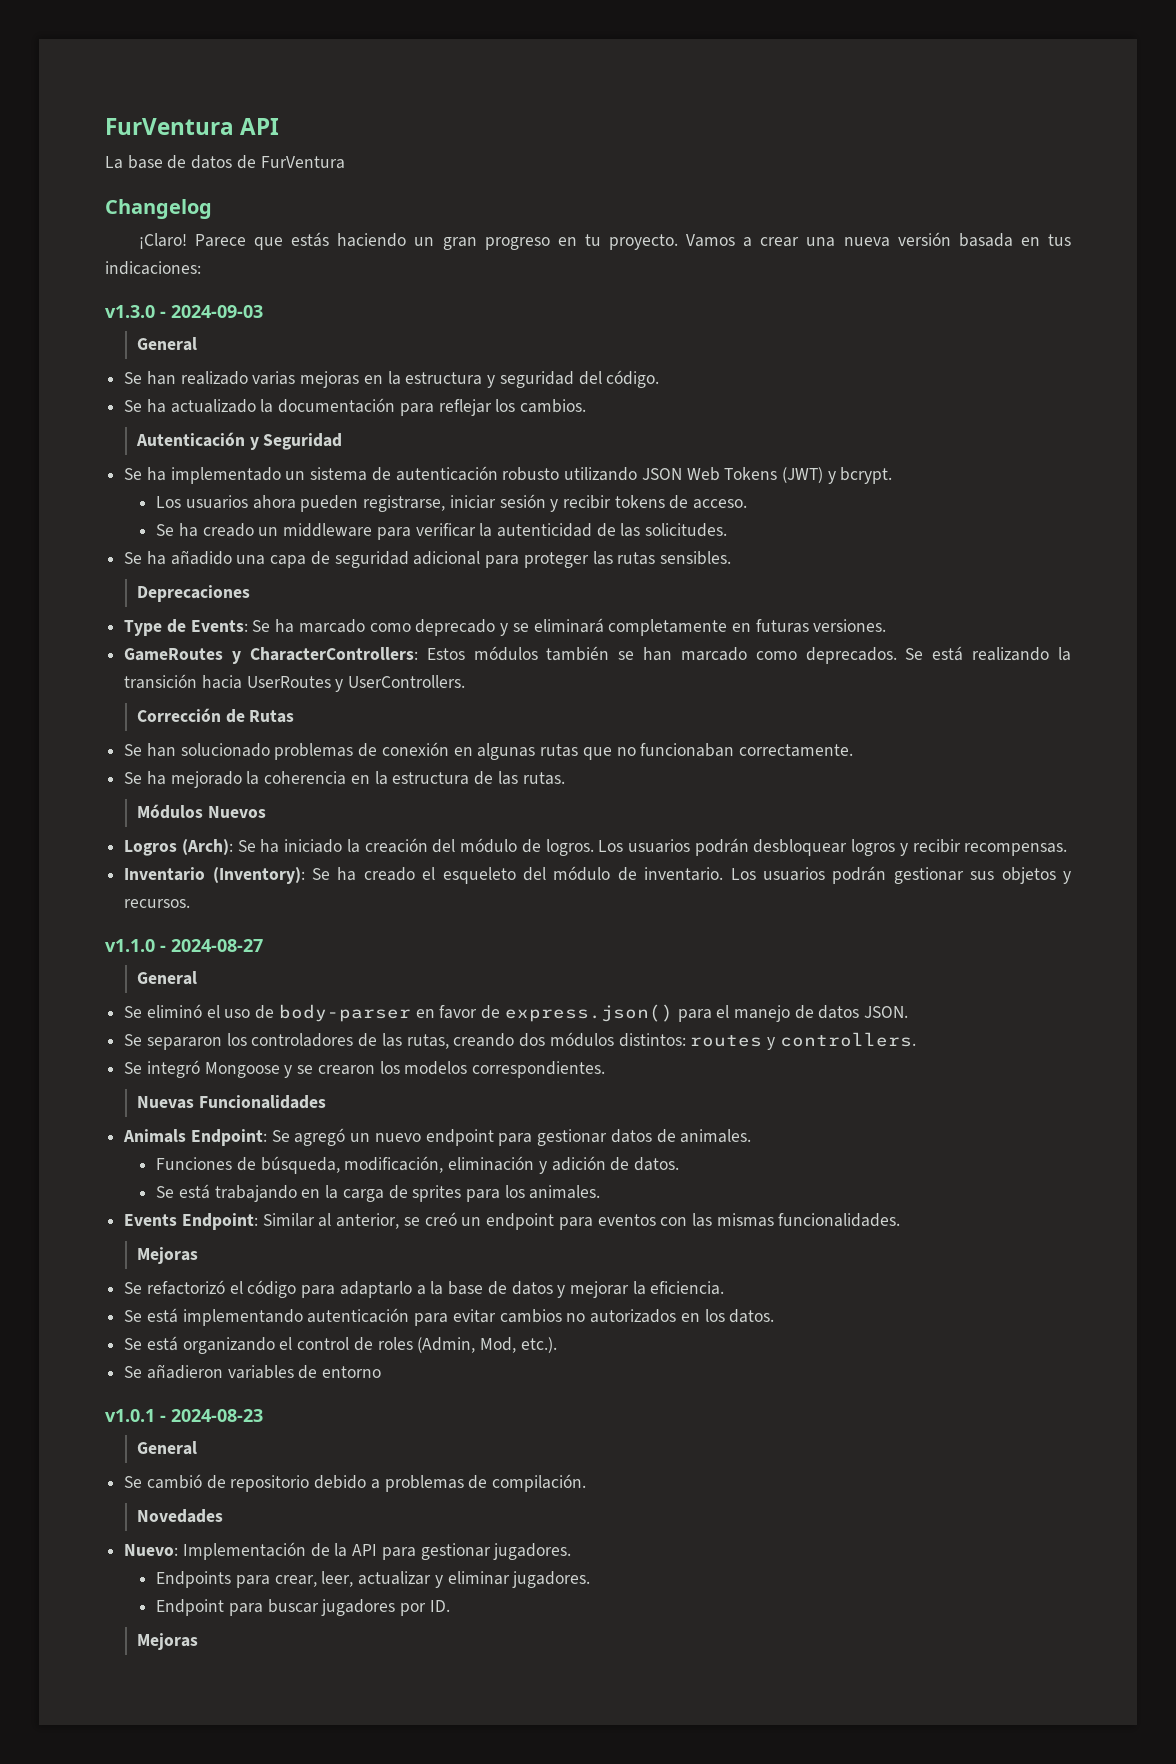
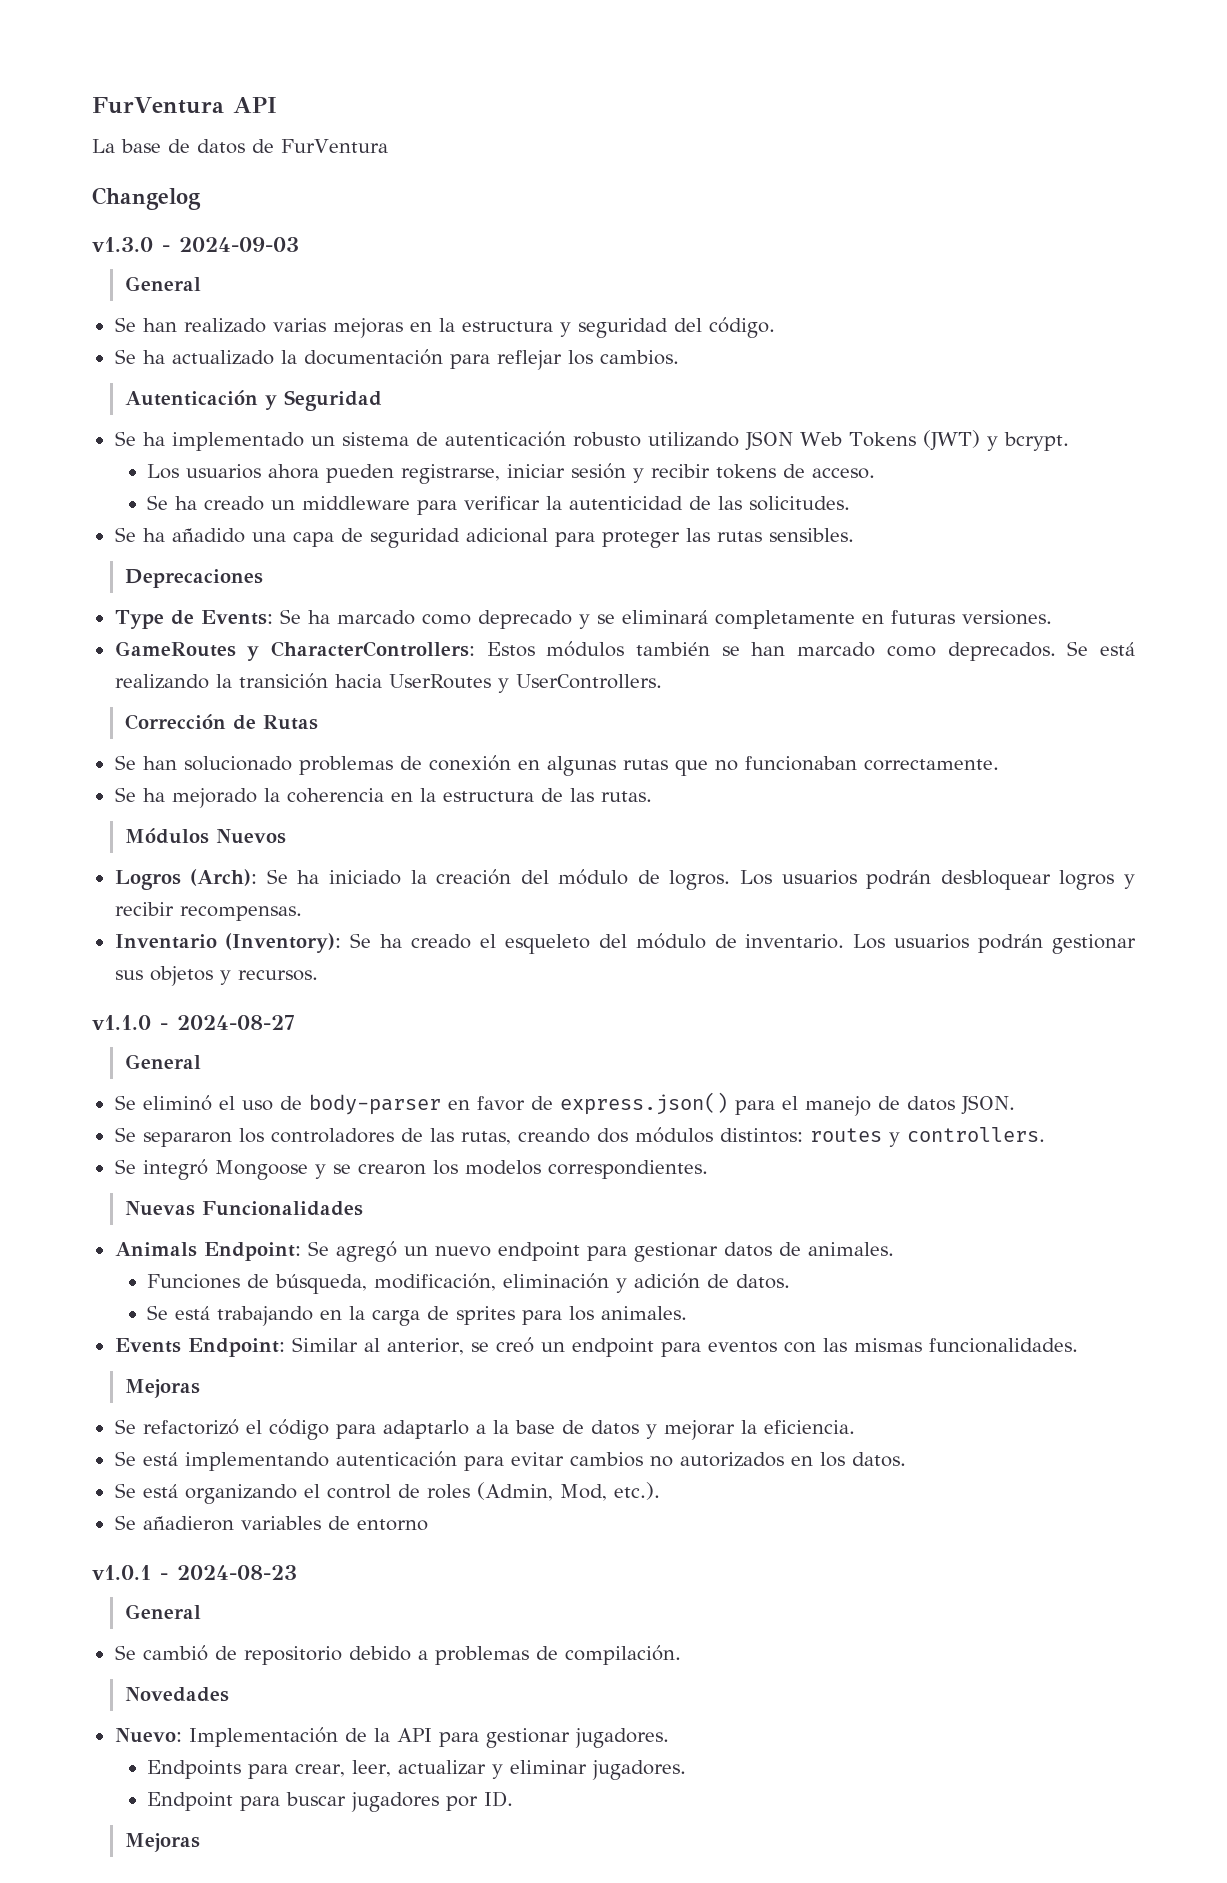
[138,232,1072,250] [105,261,201,275] // ¡Claro! Parece que estás haciendo un gran progreso en tu proyecto. Vamos a crear una nueva versión basada en tus indicaciones: -> (201, 198) none

